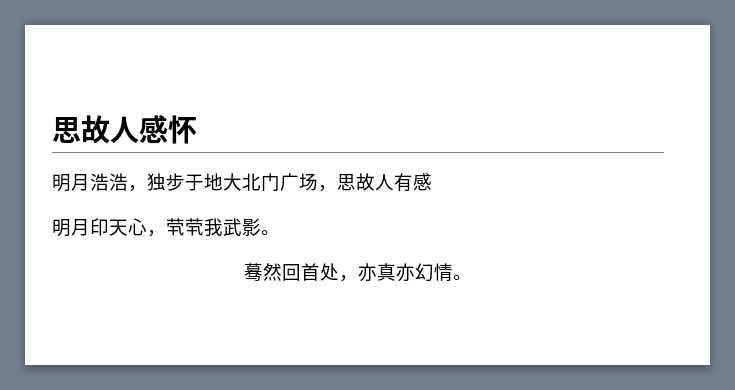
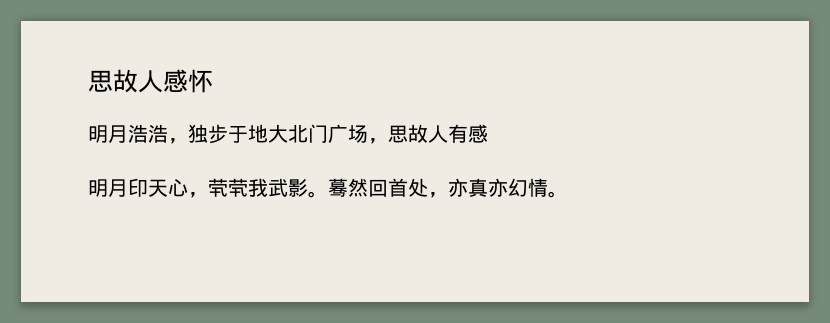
(280, 232) // -> (328, 194) none

